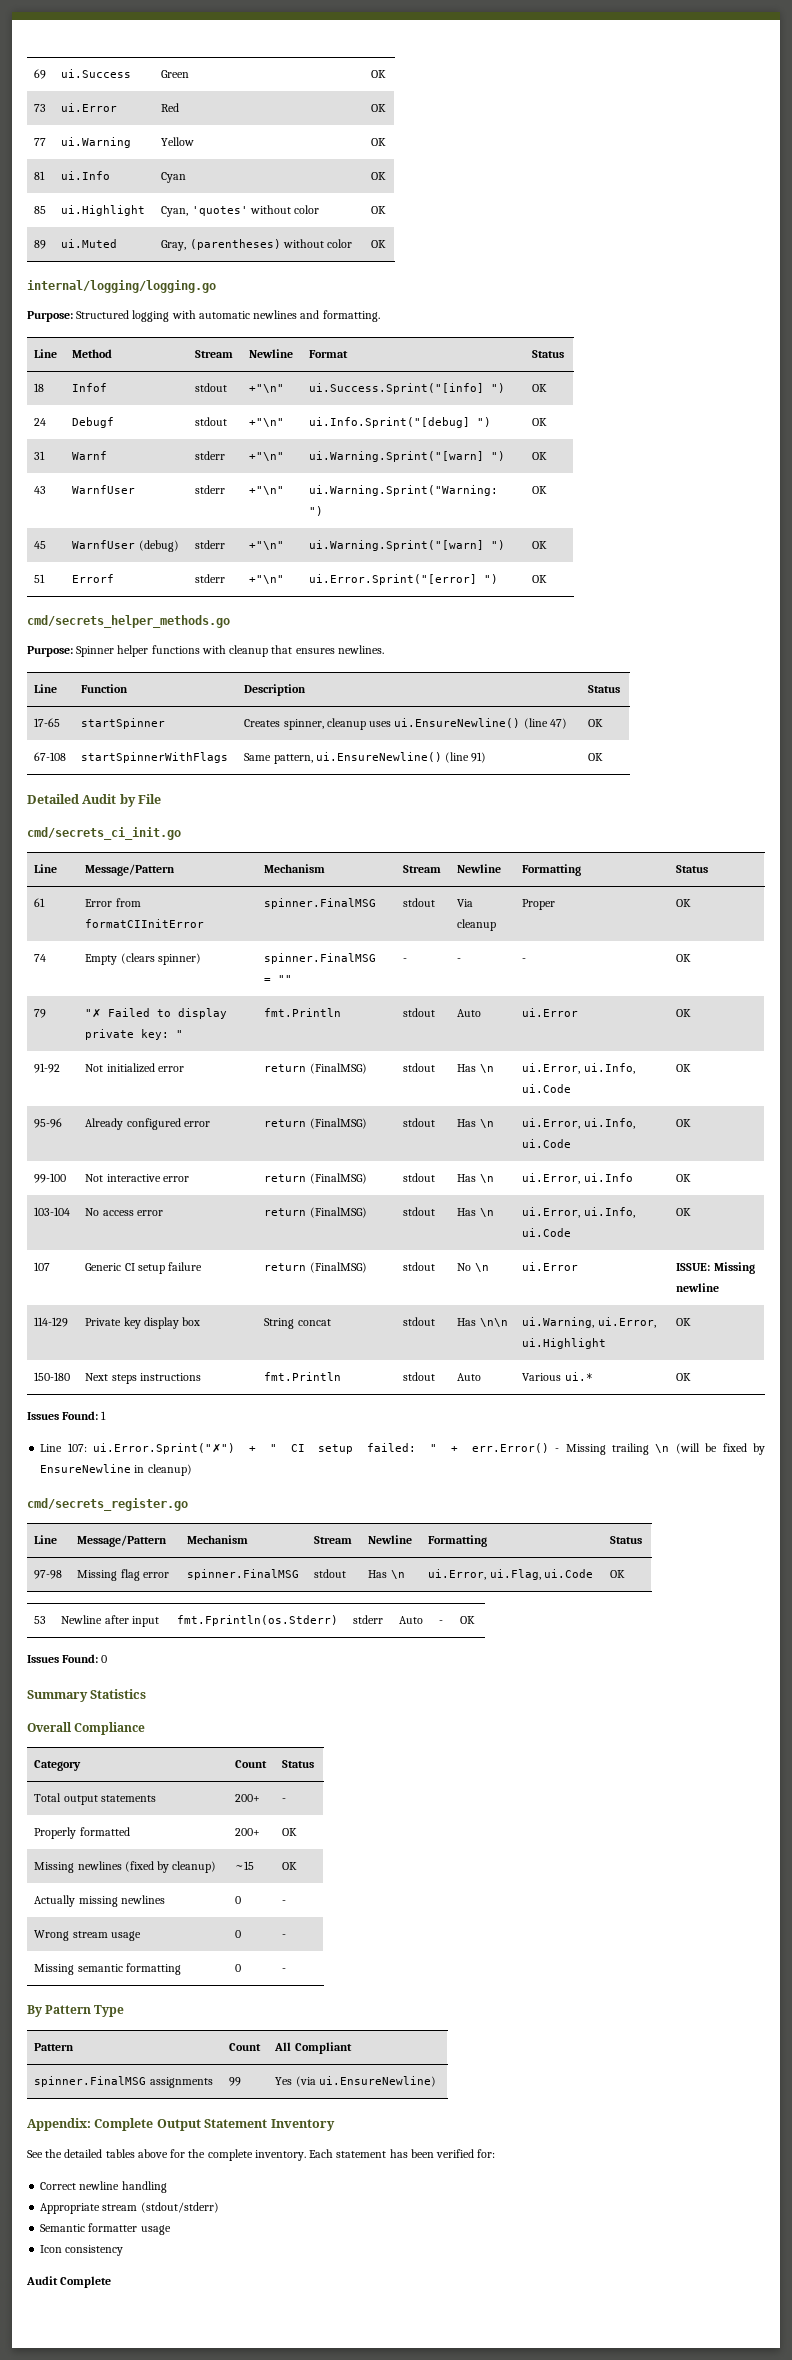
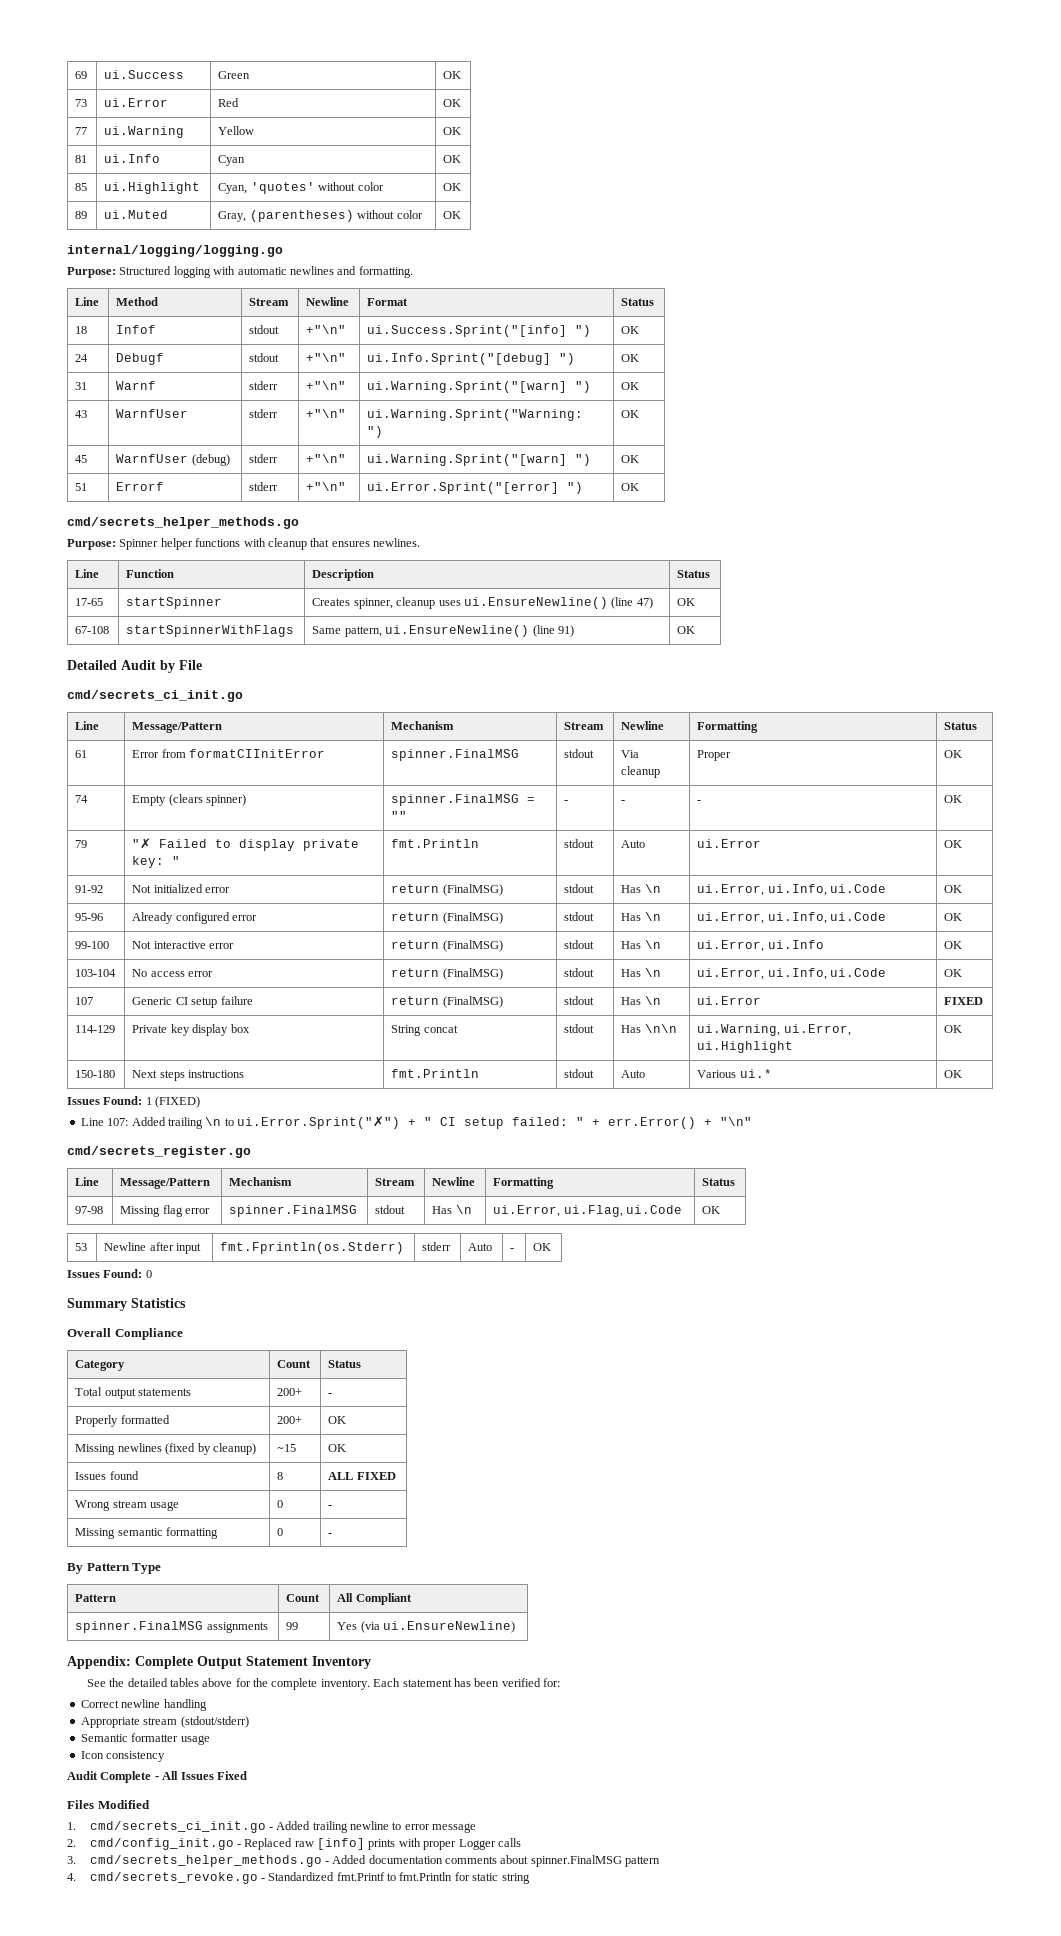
[457,1263,472,1271] No -> [621,997,642,1005] Has
[676,1262,755,1274] [676,1283,720,1292] ISSUE: Missing newline -> [944,997,984,1005] FIXED
(107, 1415) none -> [155,1096,201,1108] (FIXED)
(87, 1447) none -> [131,1117,234,1129] Added trailing \n to
[555,1443,766,1455] [40,1464,192,1476] - Missing trailing \n (will be fixed by EnsureNewline in cleanup) -> [704,1117,752,1126] + "\n"
[34,1895,165,1907] [235,1896,242,1904] [282,1900,287,1904] Actually missing newlines | 0 | - -> [75,1471,139,1480] [277,1472,284,1480] [328,1472,396,1480] Issues found | 8 | ALL FIXED
(112, 2282) none -> [154,1771,247,1780] [67,1800,150,1809] [67,1821,477,1833] [67,1838,521,1850] [67,1855,661,1867] [67,1872,530,1884] - All Issues Fixed // Files Modified // 1. cmd/secrets_ci_init.go - Added trailing newline to error message // 2. cmd/config_init.go - Replaced raw [info] prints with proper Logger calls // 3. cmd/secrets_helper_methods.go - Added documentation comments about spinner.FinalMSG pattern // 4. cmd/secrets_revoke.go - Standardized fmt.Printf to fmt.Println for static string

